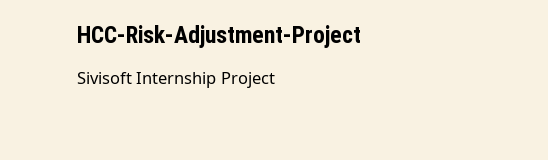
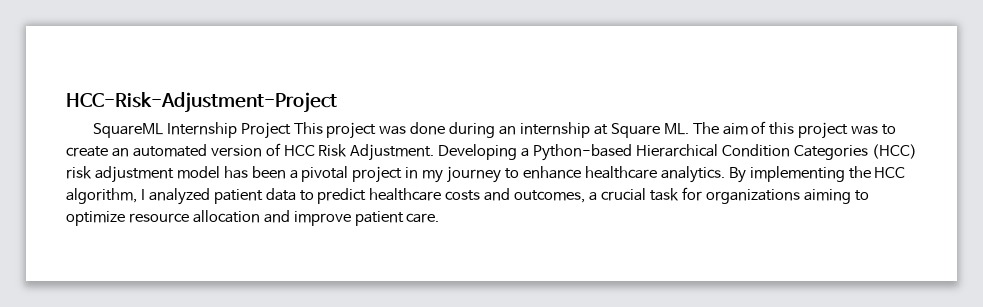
[77,72,132,84] Sivisoft -> [92,123,163,138] SquareML
(275, 80) none -> [293,121,897,139] [66,143,917,161] [66,166,906,183] [66,187,869,205] [66,210,440,226] This project was done during an internship at Square ML. The aim of this project was to create an automated version of HCC Risk Adjustment. Developing a Python-based Hierarchical Condition Categories (HCC) risk adjustment model has been a pivotal project in my journey to enhance healthcare analytics. By implementing the HCC algorithm, I analyzed patient data to predict healthcare costs and outcomes, a crucial task for organizations aiming to optimize resource allocation and improve patient care.

